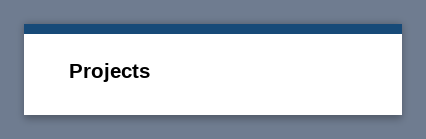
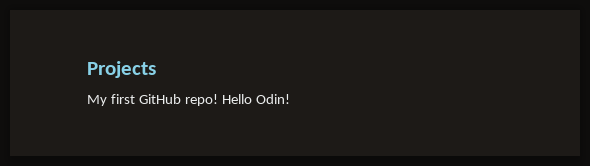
(150, 72) none -> [87,94,290,106] // My first GitHub repo! Hello Odin!

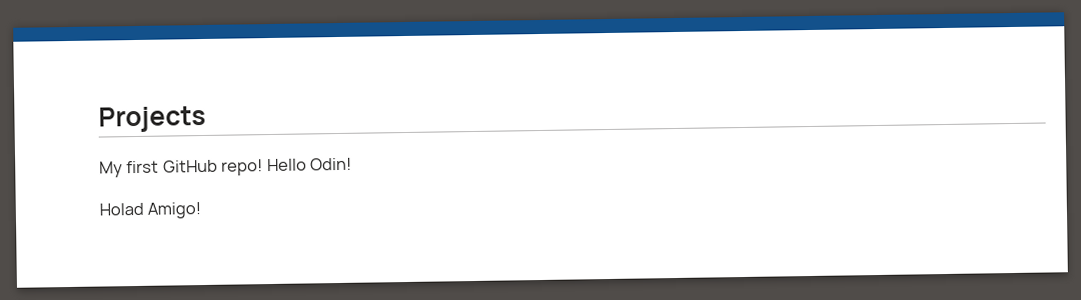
(290, 99) none -> [99,202,202,219] // Holad Amigo!

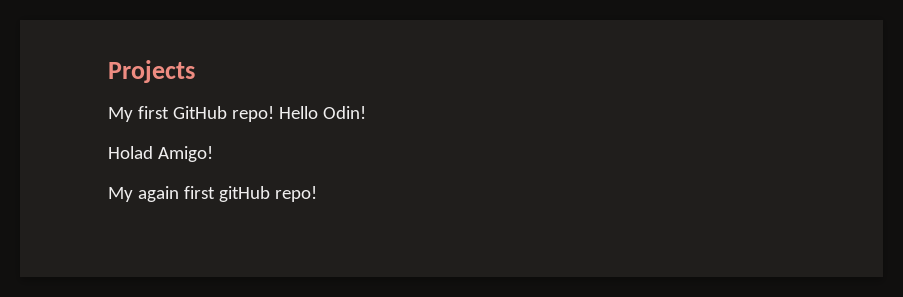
(202, 210) none -> [108,186,317,202] // My again first gitHub repo!

